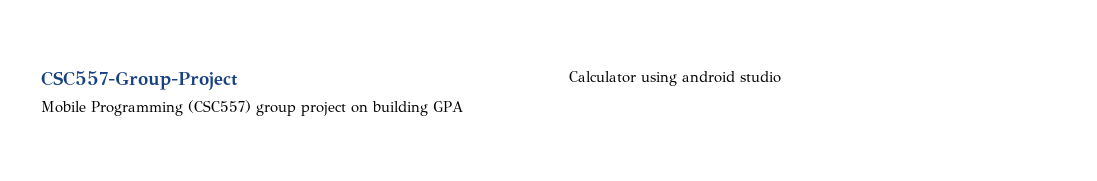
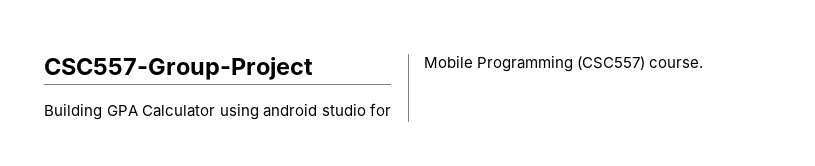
[41,100,428,116] Mobile Programming (CSC557) group project on building -> [44,103,102,120] Building
(781, 77) none -> [370,103,391,116] [424,55,704,72] for Mobile Programming (CSC557) course.

